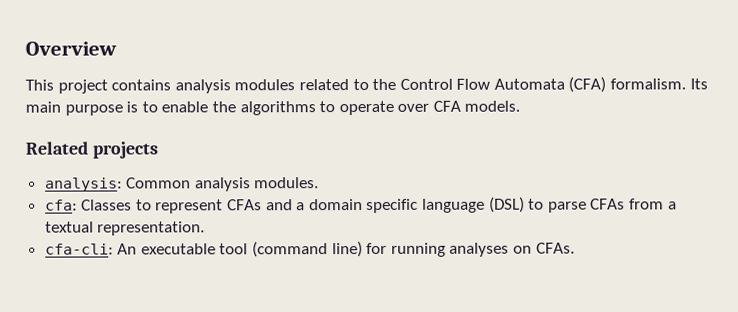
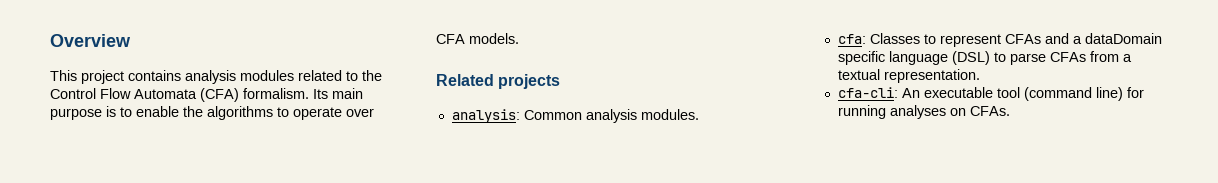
[308,199,363,211] domain -> [1084,33,1162,44] dataDomain

